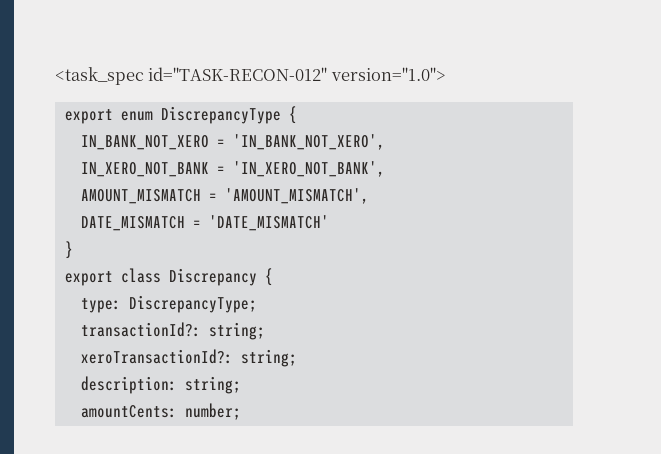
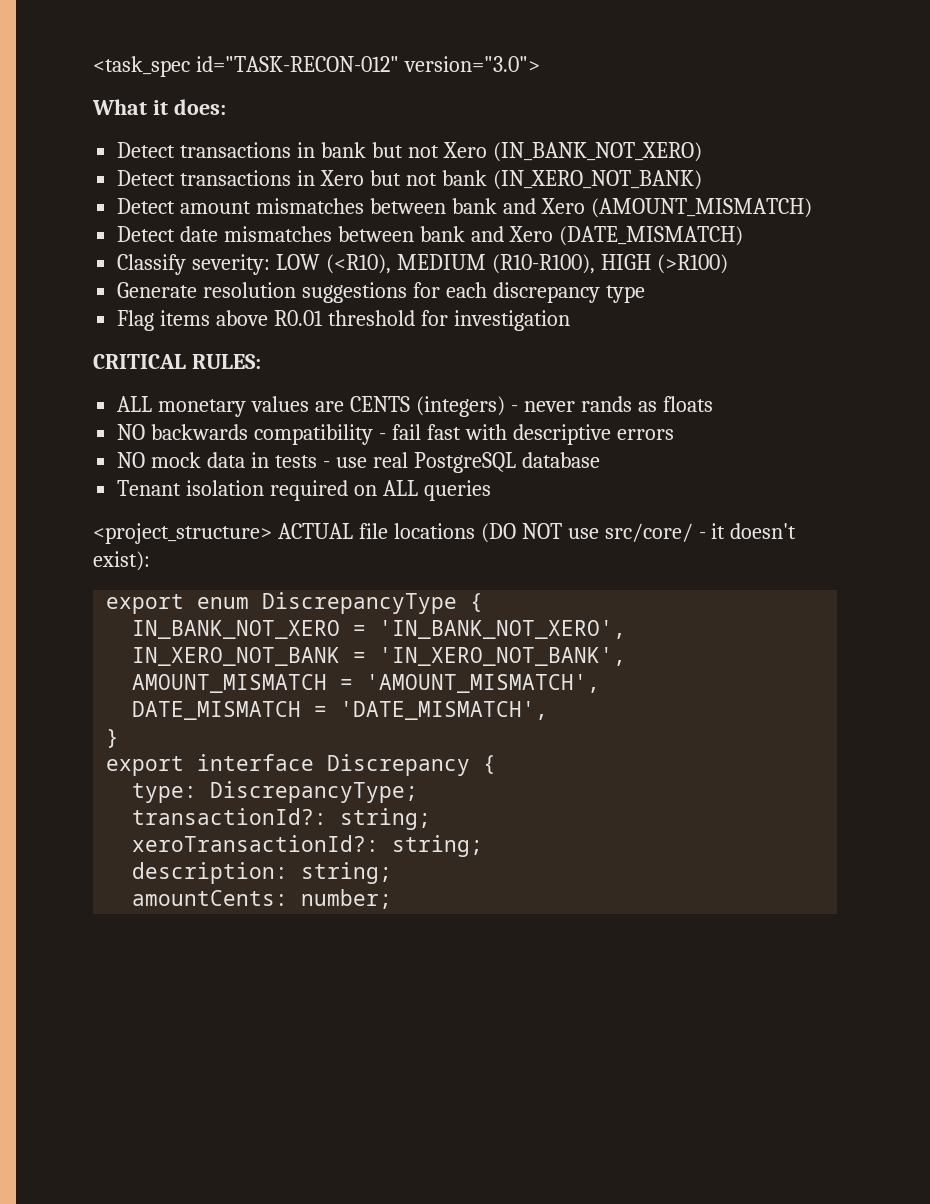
[330,67,446,81] version="1.0"> -> [403,56,540,72] [92,99,226,115] [117,142,702,162] [117,170,702,190] [117,198,812,218] [117,226,743,246] [117,254,728,275] [117,282,645,303] [117,310,570,331] [93,354,261,369] [117,396,713,417] [117,424,674,445] [117,452,600,473] [117,480,491,501] [93,523,797,544] [93,551,150,571] version="3.0"> // What it does: // Detect transactions in bank but not Xero (IN_BANK_NOT_XERO) // Detect transactions in Xero but not bank (IN_XERO_NOT_BANK) // Detect amount mismatches between bank and Xero (AMOUNT_MISMATCH) // Detect date mismatches between bank and Xero (DATE_MISMATCH) // Classify severity: LOW (<R10), MEDIUM (R10-R100), HIGH (>R100) // Generate resolution suggestions for each discrepancy type // Flag items above R0.01 threshold for investigation // CRITICAL RULES: // ALL monetary values are CENTS (integers) - never rands as floats // NO backwards compatibility - fail fast with descriptive errors // NO mock data in tests - use real PostgreSQL database // Tenant isolation required on ALL queries // <project_structure> ACTUAL file locations (DO NOT use src/core/ - it doesn't exist):
[208,215,329,231] 'DATE_MISMATCH' -> [340,701,549,720] 'DATE_MISMATCH',
[120,268,161,283] class -> [197,754,315,771] interface

